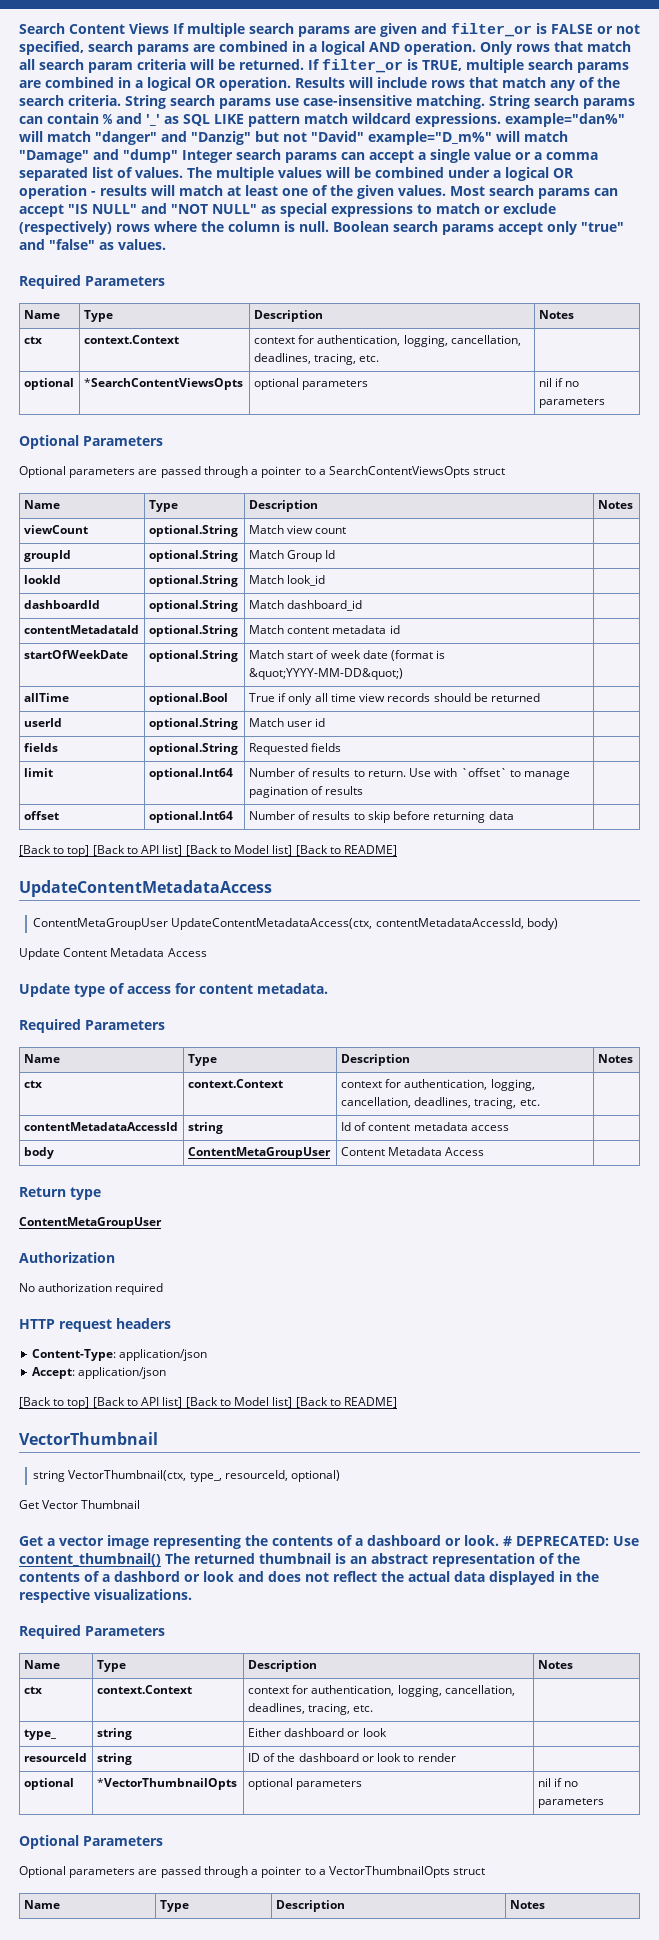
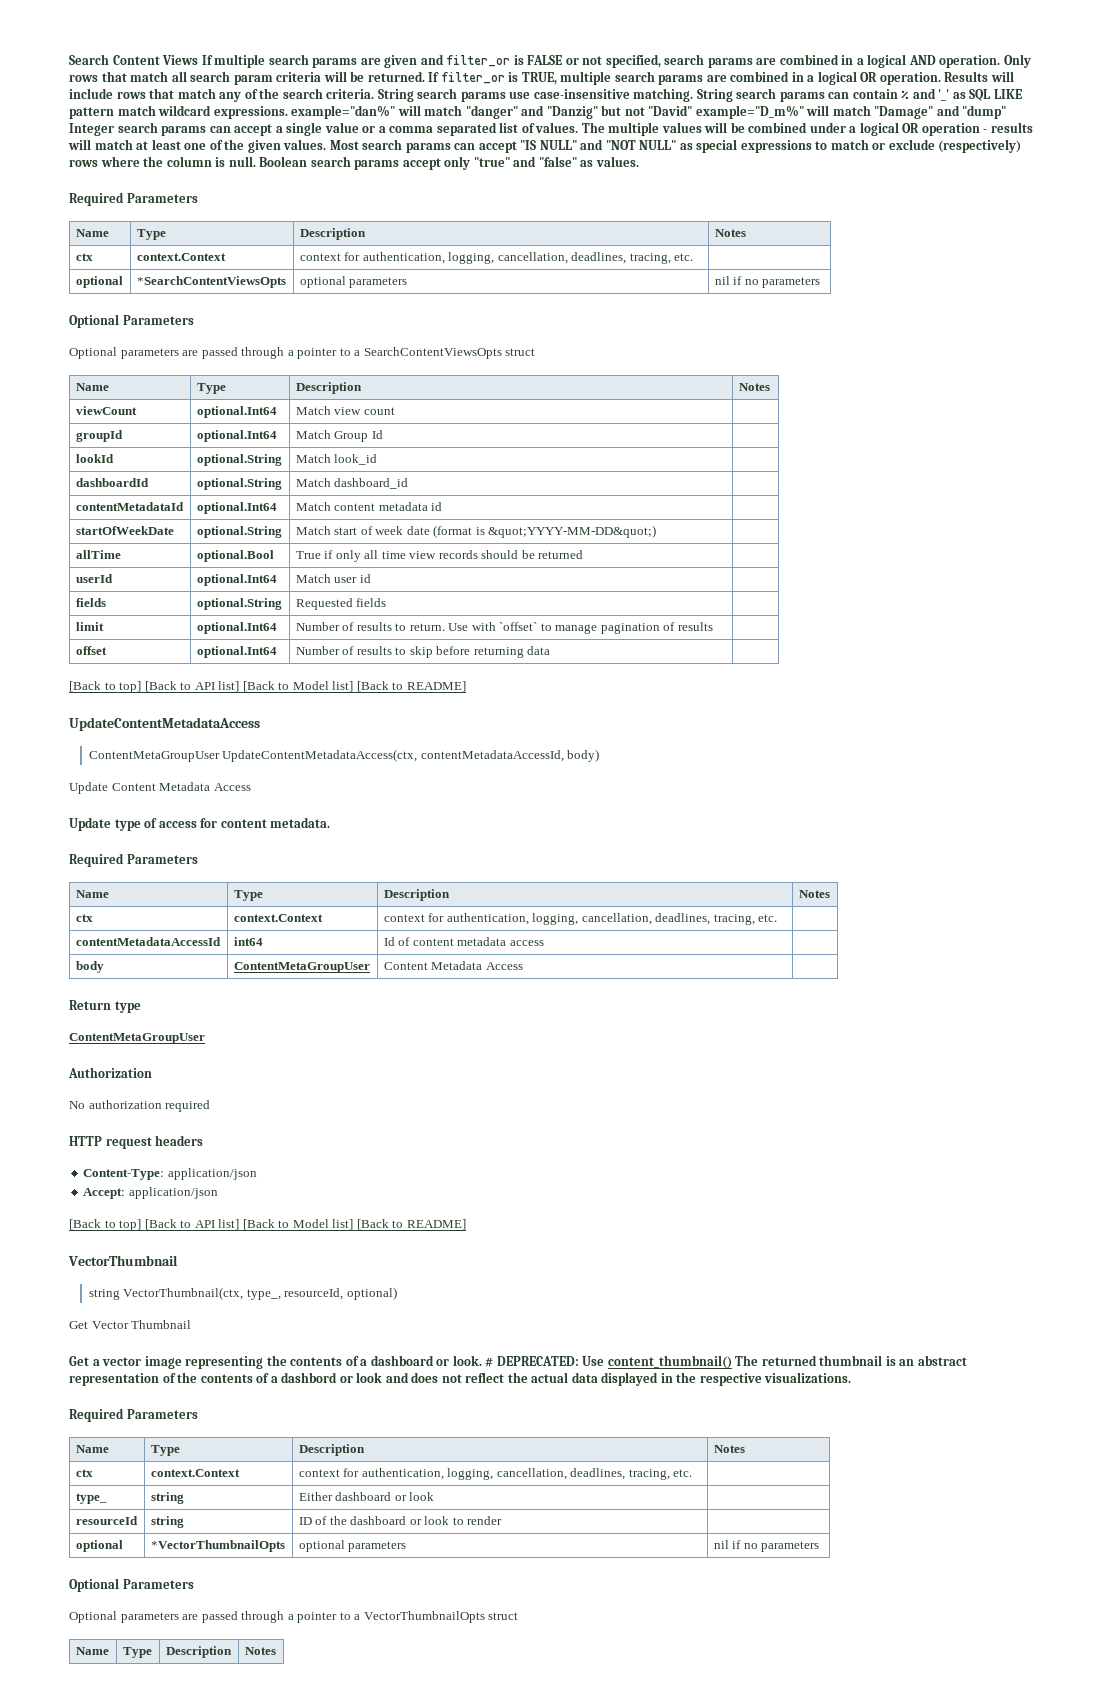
[148,525,238,537] optional.String -> [196,406,277,418] optional.Int64
[148,550,238,562] optional.String -> [196,430,277,442] optional.Int64
[148,625,238,637] optional.String -> [196,502,277,514] optional.Int64
[148,718,238,730] optional.String -> [196,574,277,586] optional.Int64
[187,1122,223,1134] string -> [233,937,263,946] int64

